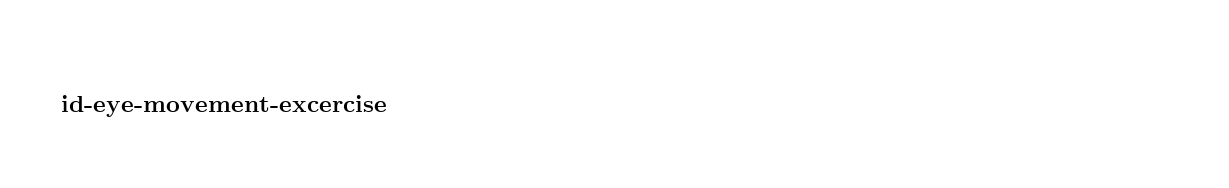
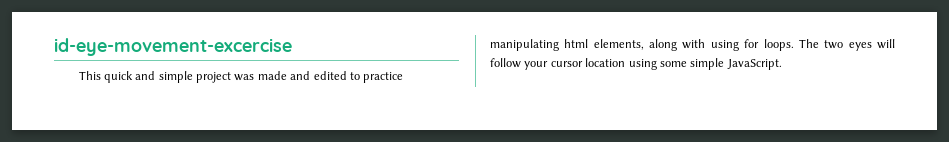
(387, 106) none -> [78,71,404,83] [490,39,896,51] [490,58,782,70] // This quick and simple project was made and edited to practice manipulating html elements, along with using for loops. The two eyes will follow your cursor location using some simple JavaScript.

